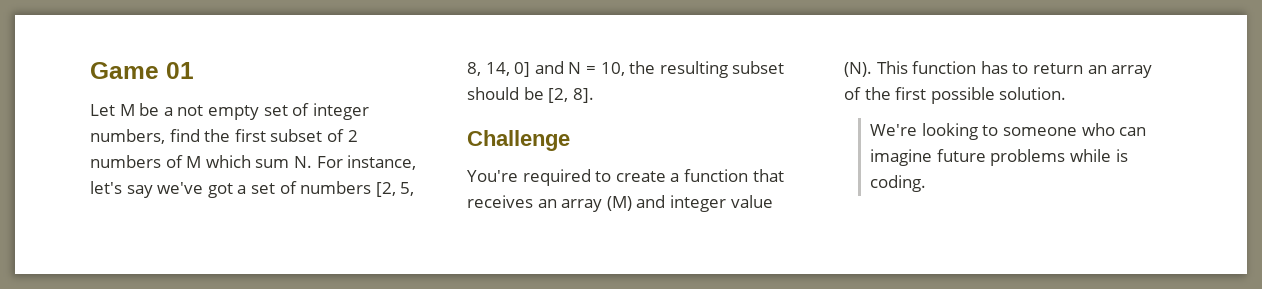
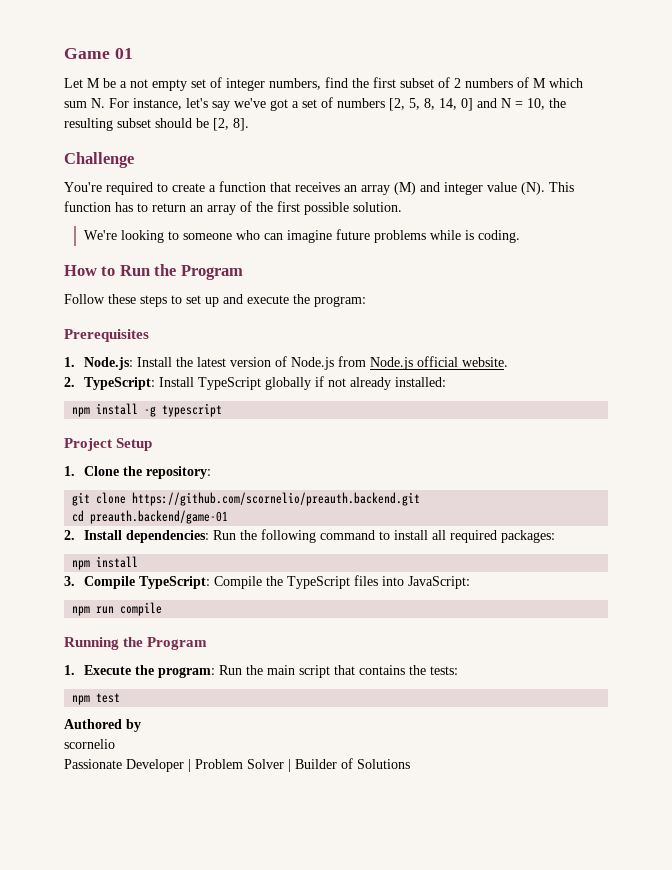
(927, 183) none -> [64,264,243,280] [64,294,366,307] [64,329,149,342] [64,356,509,370] [64,376,447,390] [72,403,223,417] [64,438,153,451] [64,466,212,479] [72,492,421,506] [72,510,229,524] [64,529,556,543] [72,556,139,570] [64,575,471,589] [72,602,163,616] [64,637,208,650] [64,665,459,678] [72,693,121,705] [64,719,141,732] [64,739,115,749] [64,758,410,772] // How to Run the Program // Follow these steps to set up and execute the program: // Prerequisites // 1. Node.js: Install the latest version of Node.js from Node.js official website. // 2. TypeScript: Install TypeScript globally if not already installed: // npm install -g typescript // Project Setup // 1. Clone the repository: // git clone https://github.com/scornelio/preauth.backend.git // cd preauth.backend/game-01 // 2. Install dependencies: Run the following command to install all required packages: // npm install // 3. Compile TypeScript: Compile the TypeScript files into JavaScript: // npm run compile // Running the Program // 1. Execute the program: Run the main script that contains the tests: // npm test // Authored by // scornelio // Passionate Developer | Problem Solver | Builder of Solutions

